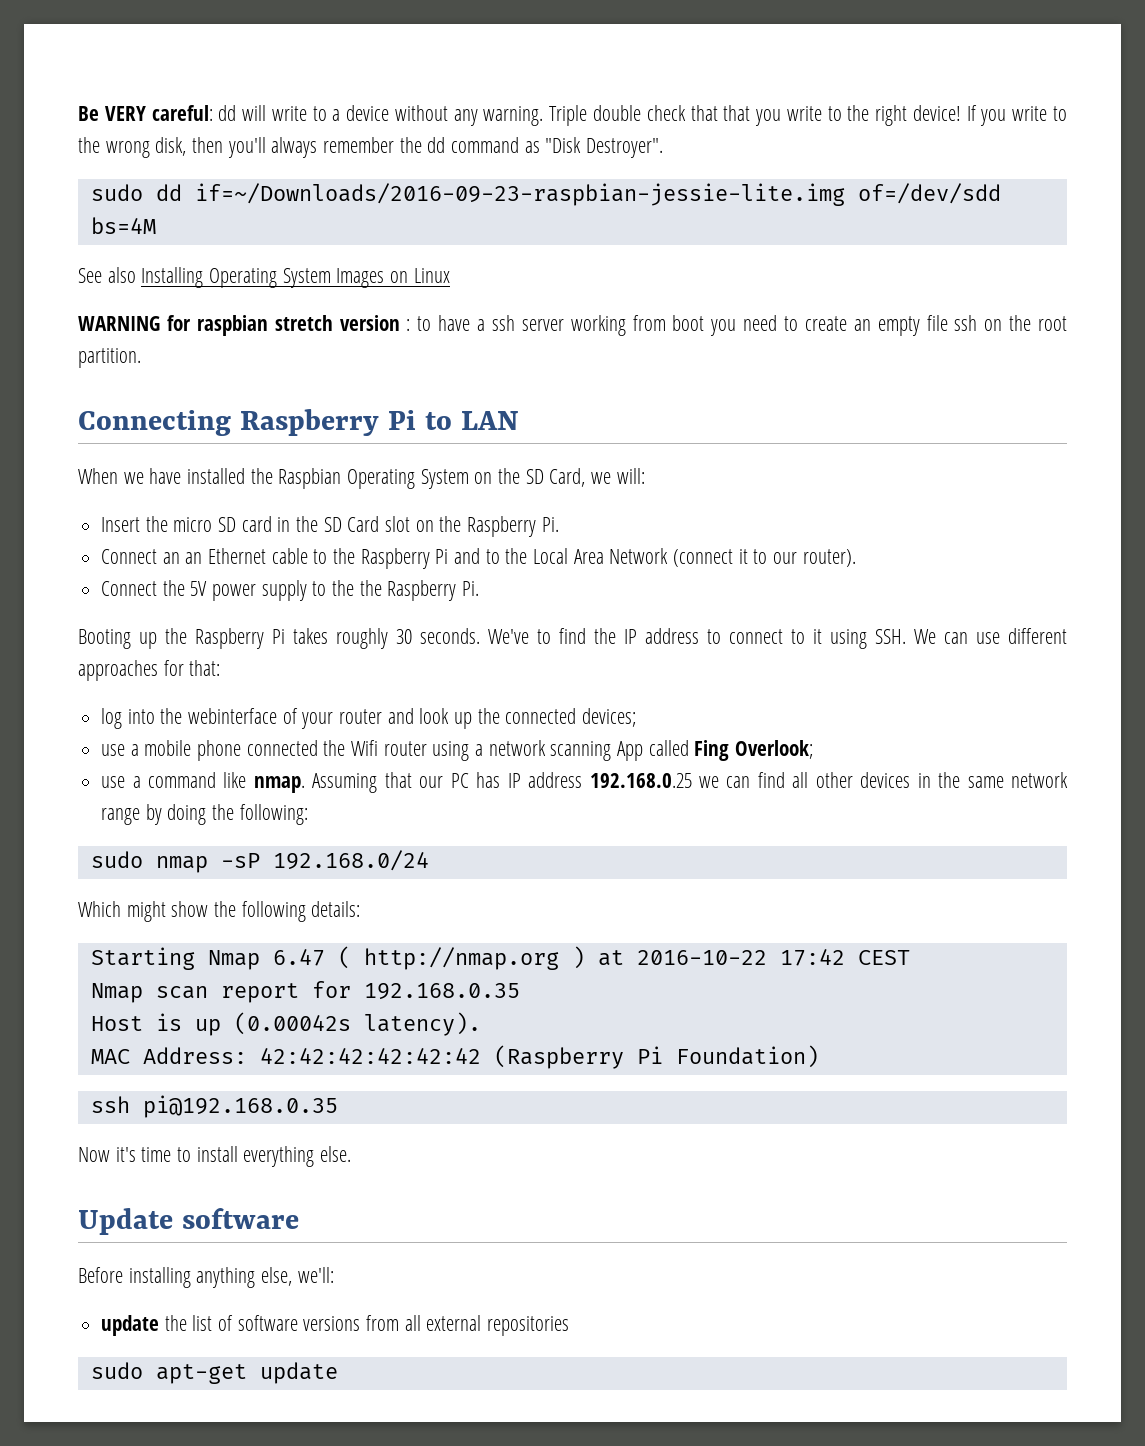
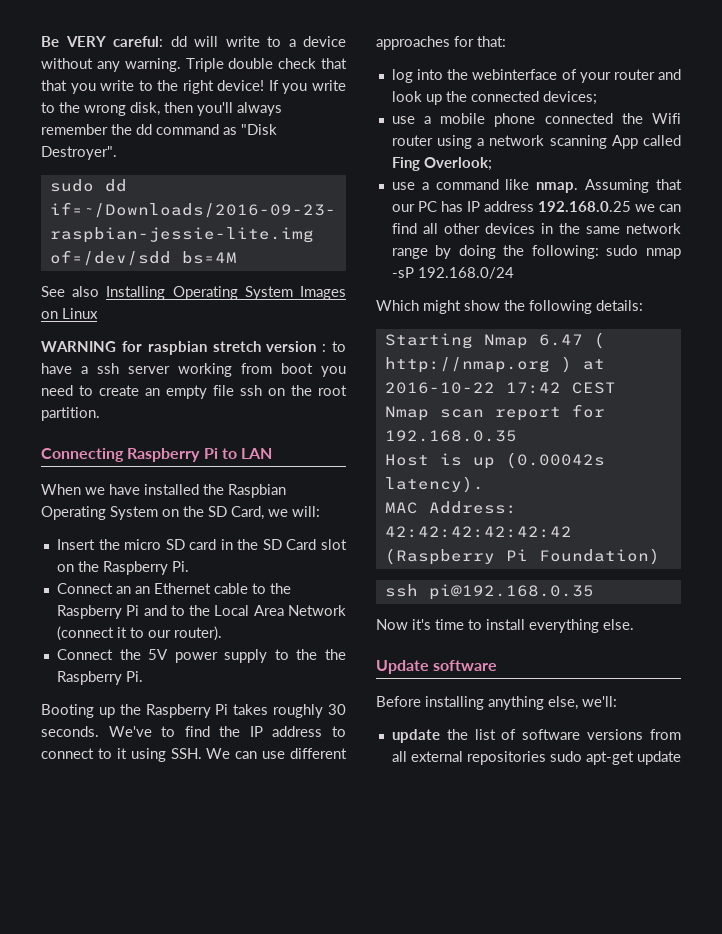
(308, 814) // -> (599, 252) none
(570, 1326) // -> (546, 758) none

